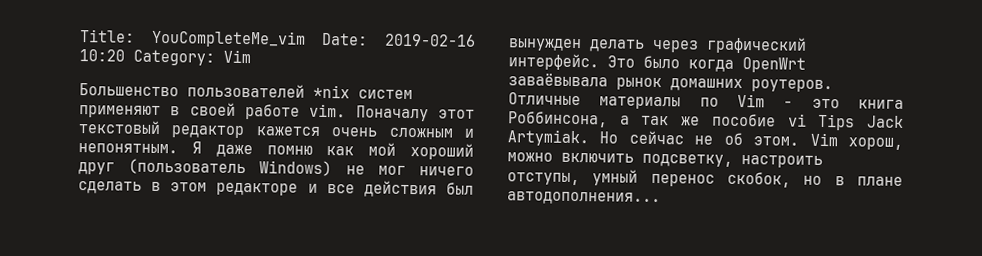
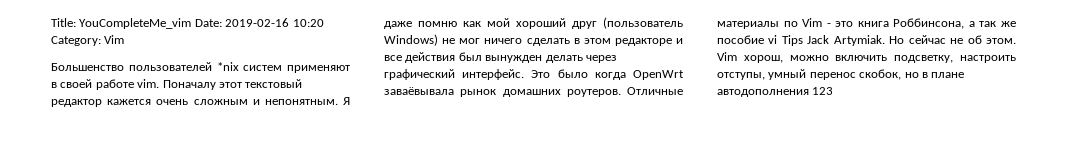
[507,191,661,206] автодополнения... -> [717,87,834,97] автодополнения 123

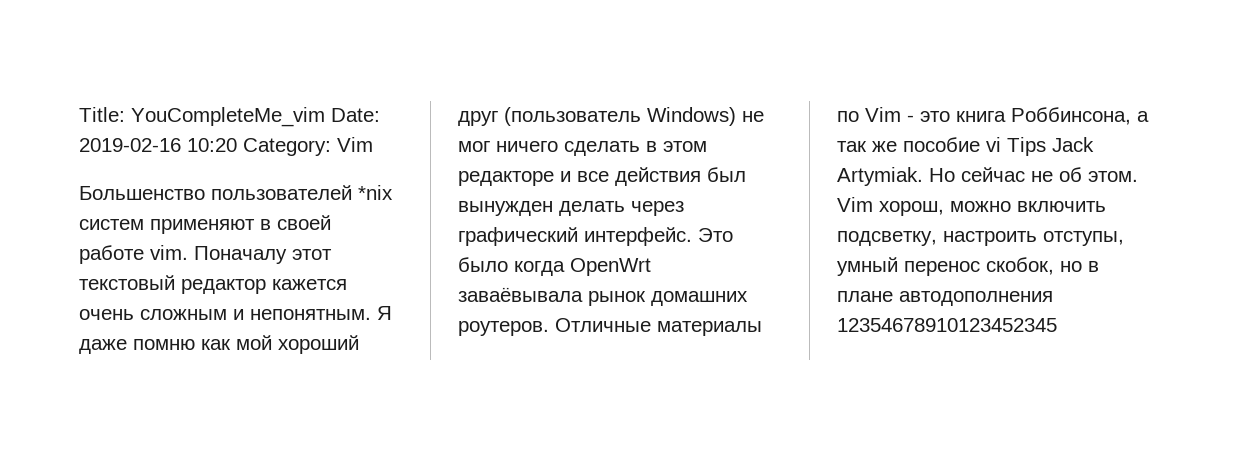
[812,87,834,95] 123 -> [837,318,1057,332] 12354678910123452345

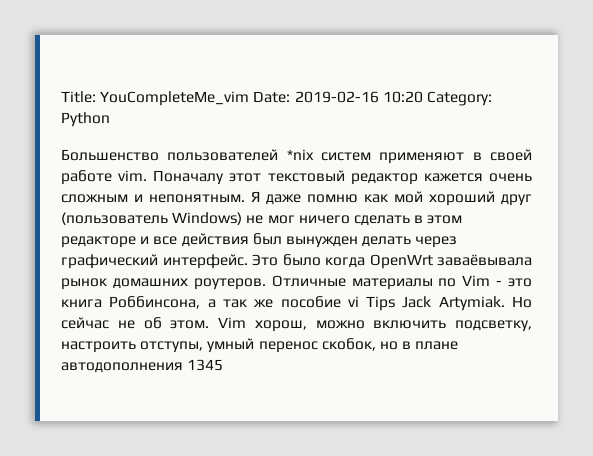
[337,137,373,152] Vim -> [61,112,110,127] Python
[837,318,1057,332] 12354678910123452345 -> [187,359,224,371] 1345

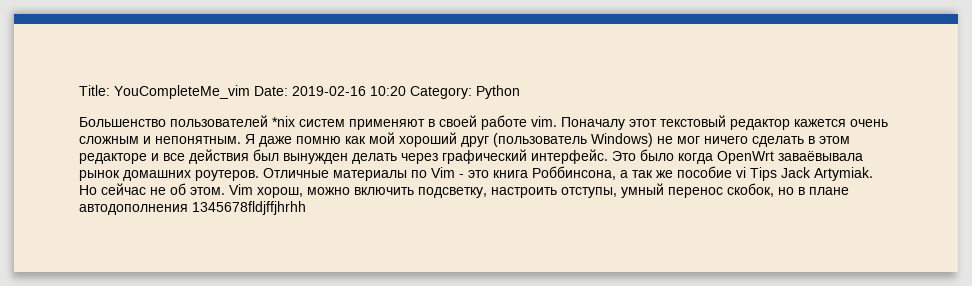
[187,359,224,371] 1345 -> [192,201,306,215] 1345678fldjffjhrhh

